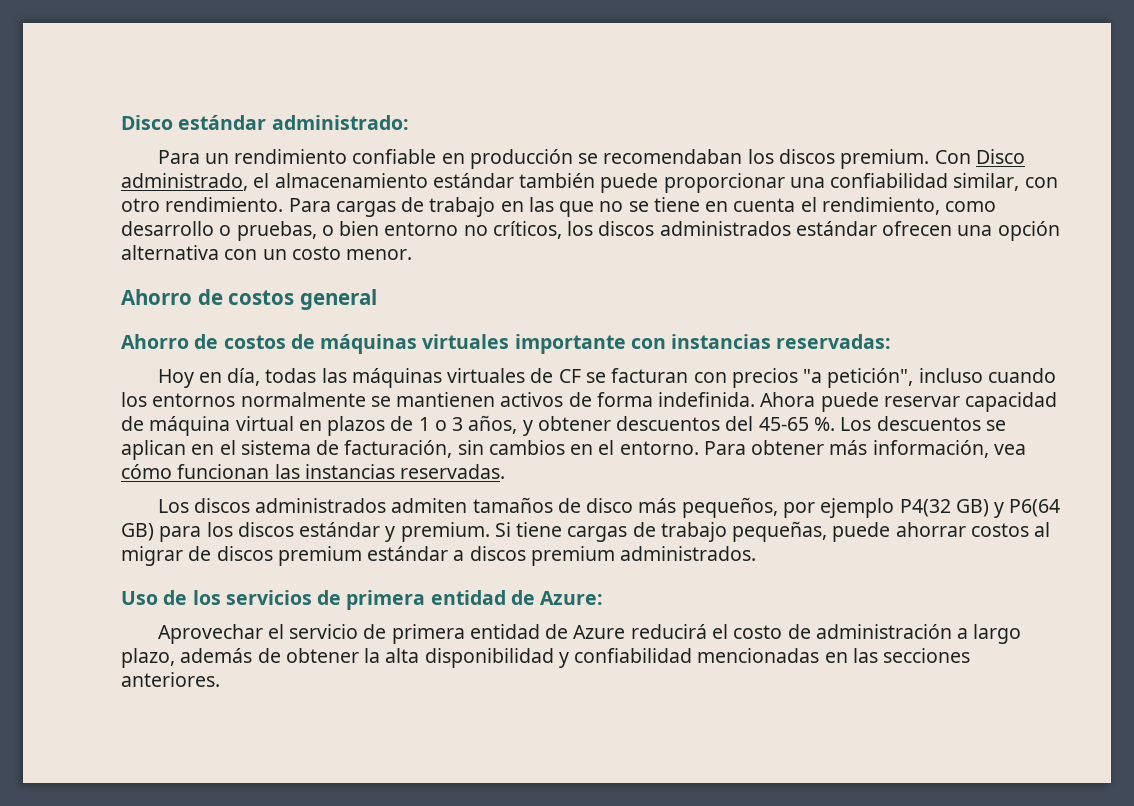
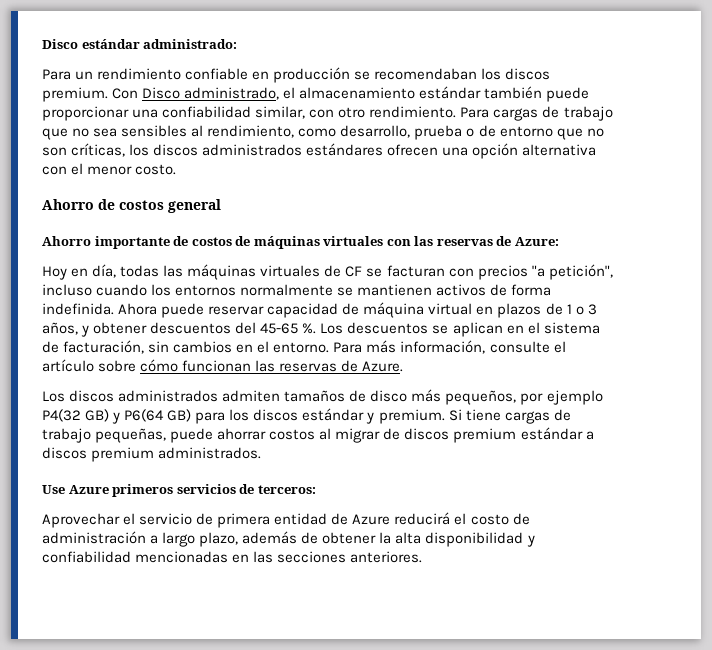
[500,197,997,217] [121,221,562,241] en las que no se tiene en cuenta el rendimiento, como desarrollo o pruebas, o bien entorno no críticos, -> [42,125,604,140] [42,143,126,157] que no sea sensibles al rendimiento, como desarrollo, prueba o de entorno que no son críticas,
[795,221,877,236] estándar -> [306,143,384,156] estándares
[262,246,413,260] un costo menor. -> [71,163,177,175] el menor costo.
(189, 341) none -> [94,236,170,249] importante
[514,334,892,354] importante con instancias reservadas: -> [386,236,559,246] con las reservas de Azure:
[751,440,825,455] obtener -> (363, 347) none
[993,444,1026,455] [121,464,506,479] vea cómo funcionan las instancias reservadas. -> [489,341,566,353] [42,359,404,372] consulte el artículo sobre cómo funcionan las reservas de Azure.
[121,590,604,610] Uso de los servicios de primera entidad de Azure: -> [42,484,316,497] Use Azure primeros servicios de terceros:

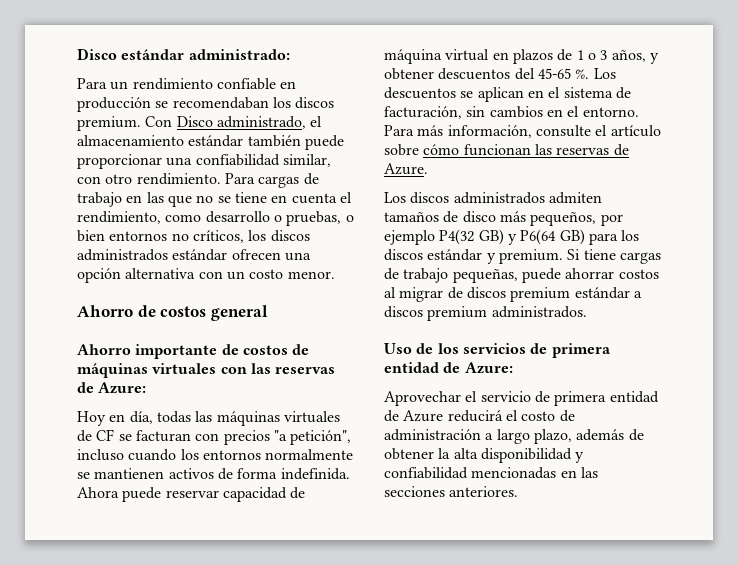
[42,125,604,140] [42,143,126,157] que no sea sensibles al rendimiento, como desarrollo, prueba o de entorno que no son críticas, -> [126,192,352,207] [77,211,354,226] [77,230,244,243] en las que no se tiene en cuenta el rendimiento, como desarrollo o pruebas, o bien entornos no críticos,
[306,143,384,156] estándares -> [172,249,228,261] estándar
[71,163,177,175] el menor costo. -> [226,269,335,280] un costo menor.
[42,484,316,497] Use Azure primeros servicios de terceros: -> [384,343,611,358] [384,362,513,374] Uso de los servicios de primera entidad de Azure:

